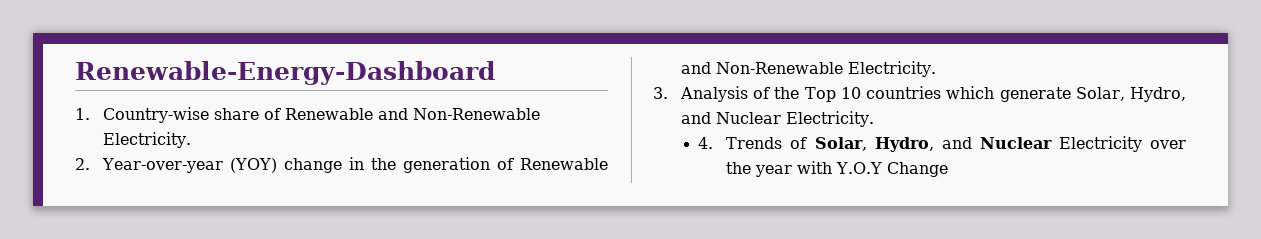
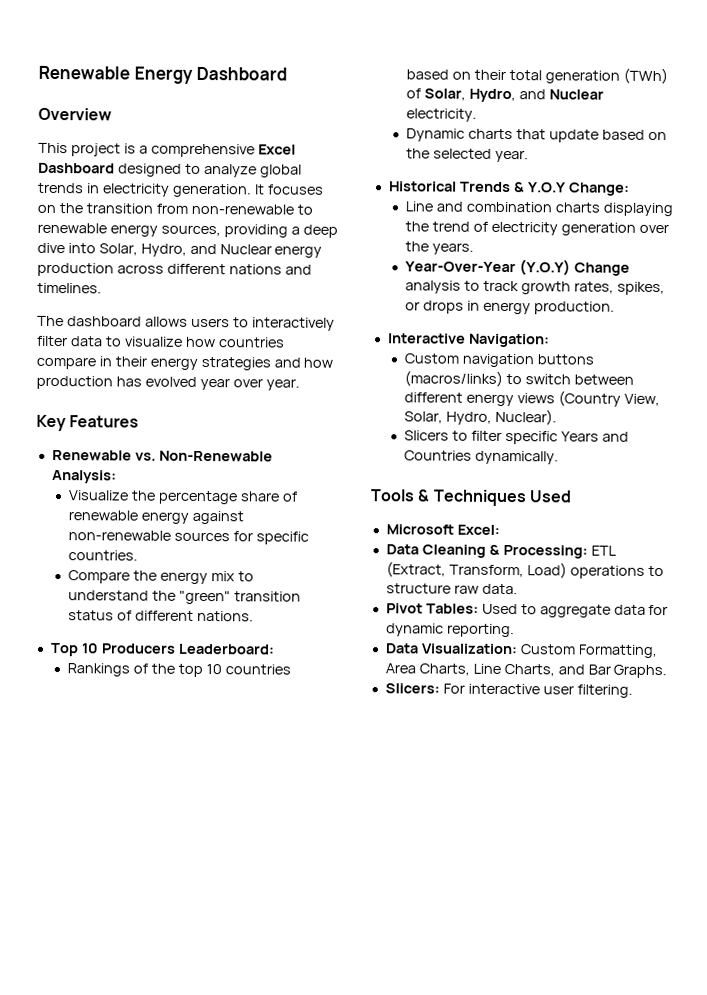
[75,61,495,85] [75,107,540,123] [102,132,191,148] [75,157,608,173] [680,61,936,77] [653,86,1186,102] [680,111,874,127] [698,137,783,149] Renewable-Energy-Dashboard // 1. Country-wise share of Renewable and Non-Renewable Electricity. // 2. Year-over-year (YOY) change in the generation of Renewable and Non-Renewable Electricity. // 3. Analysis of the Top 10 countries which generate Solar, Hydro, and Nuclear Electricity. // 4. Trends -> [38,65,288,84] [38,107,112,121] [38,142,296,158] [38,162,302,178] [38,182,324,198] [37,203,313,215] [37,222,338,238] [37,242,323,258] [37,262,312,277] [37,282,102,294] [37,315,335,331] [36,335,285,348] [36,356,334,371] [36,375,300,391] [36,414,140,432] [51,449,273,462] [51,469,117,484] [67,490,298,505] [67,510,244,525] [67,530,309,545] [67,550,138,561] [67,570,254,585] [67,590,301,605] [67,610,254,622] [49,642,275,657] [66,663,291,678] [405,67,668,85] Renewable Energy Dashboard // Overview // This project is a comprehensive Excel Dashboard designed to analyze global trends in electricity generation. It focuses on the transition from non-renewable to renewable energy sources, providing a deep dive into Solar, Hydro, and Nuclear energy production across different nations and timelines. // The dashboard allows users to interactively filter data to visualize how countries compare in their energy strategies and how production has evolved year over year. // Key Features // Renewable vs. Non-Renewable Analysis: // Visualize the percentage share of renewable energy against non-renewable sources for specific countries. // Compare the energy mix to understand the "green" transition status of different nations. // Top 10 Producers Leaderboard: // Rankings of the top 10 countries based on their total generation (TWh)
[1058,136,1186,152] [726,161,949,177] Electricity over the year with Y.O.Y Change -> [405,108,477,122] [405,128,667,143] [405,148,529,163] [388,181,630,196] [404,201,673,217] [404,221,669,236] [404,241,474,255] [404,259,630,276] [404,280,665,296] [404,300,615,315] [387,333,550,348] [403,353,594,368] [403,370,634,387] [403,390,660,407] [403,408,557,426] [403,430,629,445] [403,450,559,465] [370,489,572,507] [385,524,500,535] [385,544,617,559] [385,561,664,579] [385,583,518,595] [385,603,669,618] [385,623,515,638] [384,643,658,659] [384,663,668,679] [384,683,633,698] electricity. // Dynamic charts that update based on the selected year. // Historical Trends & Y.O.Y Change: // Line and combination charts displaying the trend of electricity generation over the years. // Year-Over-Year (Y.O.Y) Change analysis to track growth rates, spikes, or drops in energy production. // Interactive Navigation: // Custom navigation buttons (macros/links) to switch between different energy views (Country View, Solar, Hydro, Nuclear). // Slicers to filter specific Years and Countries dynamically. // Tools & Techniques Used // Microsoft Excel: // Data Cleaning & Processing: ETL (Extract, Transform, Load) operations to structure raw data. // Pivot Tables: Used to aggregate data for dynamic reporting. // Data Visualization: Custom Formatting, Area Charts, Line Charts, and Bar Graphs. // Slicers: For interactive user filtering.

